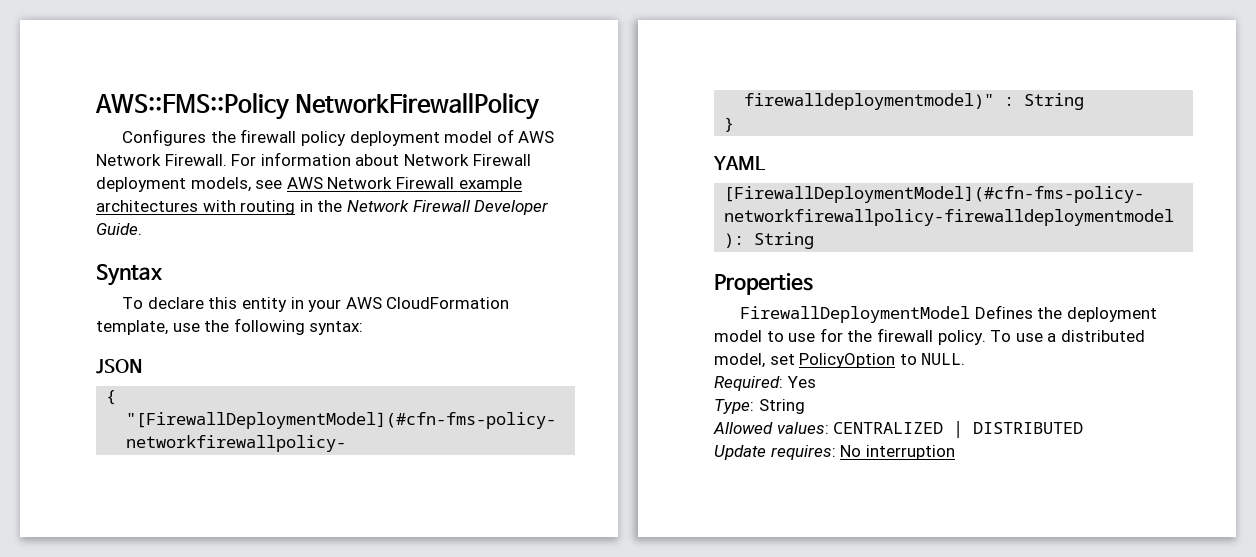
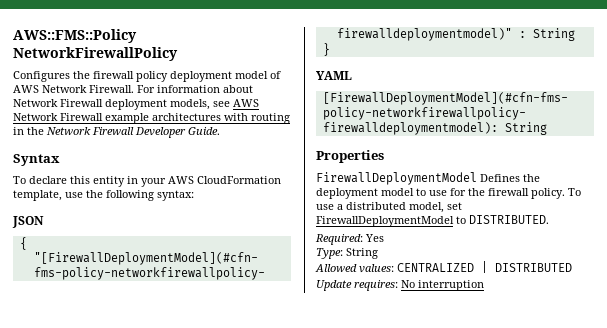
[799,353,966,368] PolicyOption to NULL. -> [316,215,549,227] FirewallDeploymentModel to DISTRIBUTED.

